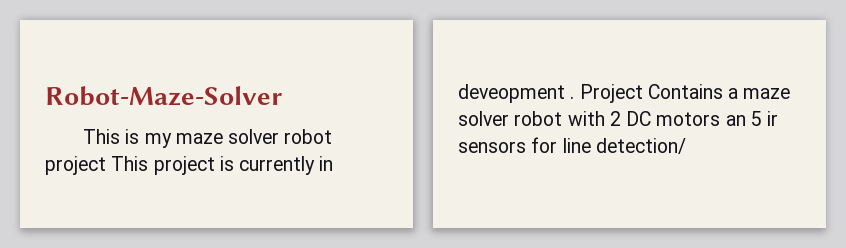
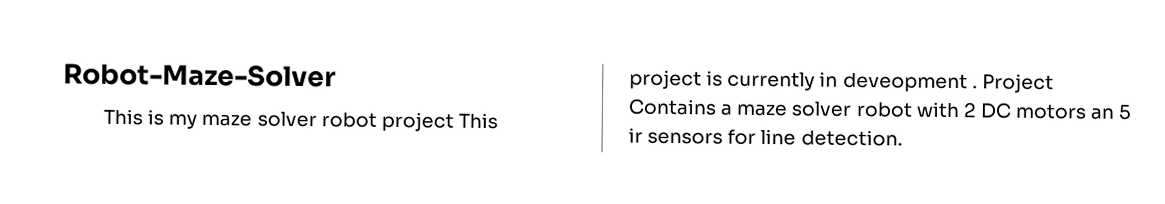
[595,138,686,154] detection/ -> [800,129,903,147] detection.

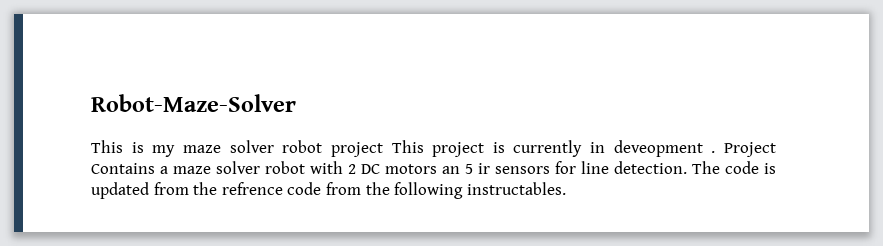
(903, 138) none -> [692,161,776,174] [91,182,566,199] The code is updated from the refrence code from the following instructables.

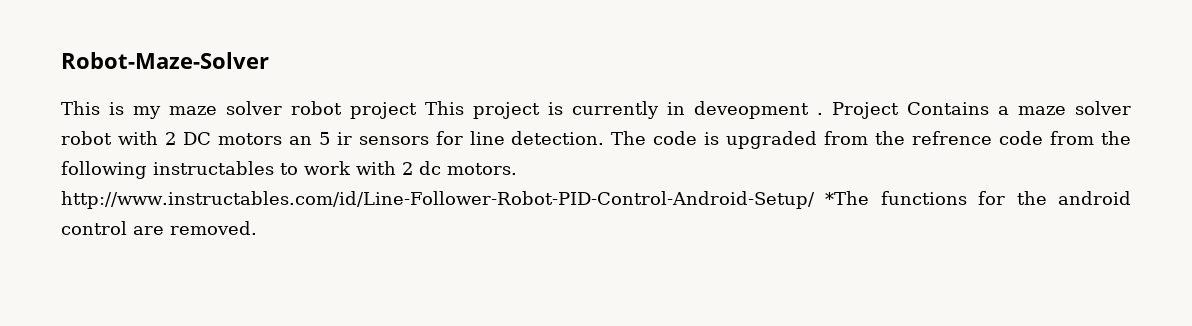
[91,182,149,199] updated -> [726,131,818,149] upgraded
[466,182,566,195] instructables. -> [153,161,517,175] [61,191,1131,209] [61,221,257,235] instructables to work with 2 dc motors. http://www.instructables.com/id/Line-Follower-Robot-PID-Control-Android-Setup/ *The functions for the android control are removed.

